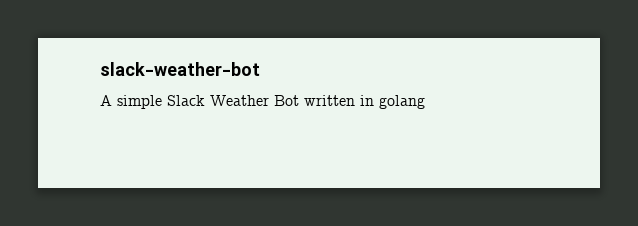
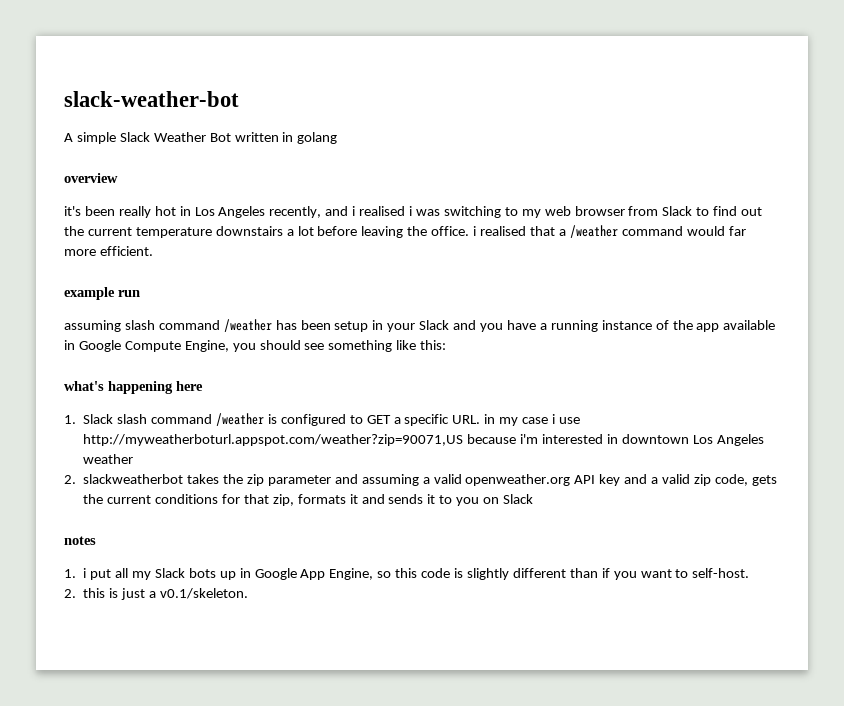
(425, 102) none -> [64,173,118,183] [64,206,763,218] [64,225,746,238] [64,246,153,256] [64,287,140,300] [64,319,776,332] [64,340,447,352] [64,381,203,394] [64,413,580,426] [83,434,764,446] [83,454,134,464] [64,474,777,486] [83,494,534,506] [64,536,96,545] [64,568,750,580] [64,588,248,600] // overview // it's been really hot in Los Angeles recently, and i realised i was switching to my web browser from Slack to find out the current temperature downstairs a lot before leaving the office. i realised that a /weather command would far more efficient. // example run // assuming slash command /weather has been setup in your Slack and you have a running instance of the app available in Google Compute Engine, you should see something like this: // what's happening here // 1. Slack slash command /weather is configured to GET a specific URL. in my case i use http://myweatherboturl.appspot.com/weather?zip=90071,US because i'm interested in downtown Los Angeles weather // 2. slackweatherbot takes the zip parameter and assuming a valid openweather.org API key and a valid zip code, gets the current conditions for that zip, formats it and sends it to you on Slack // notes // 1. i put all my Slack bots up in Google App Engine, so this code is slightly different than if you want to self-host. // 2. this is just a v0.1/skeleton.

